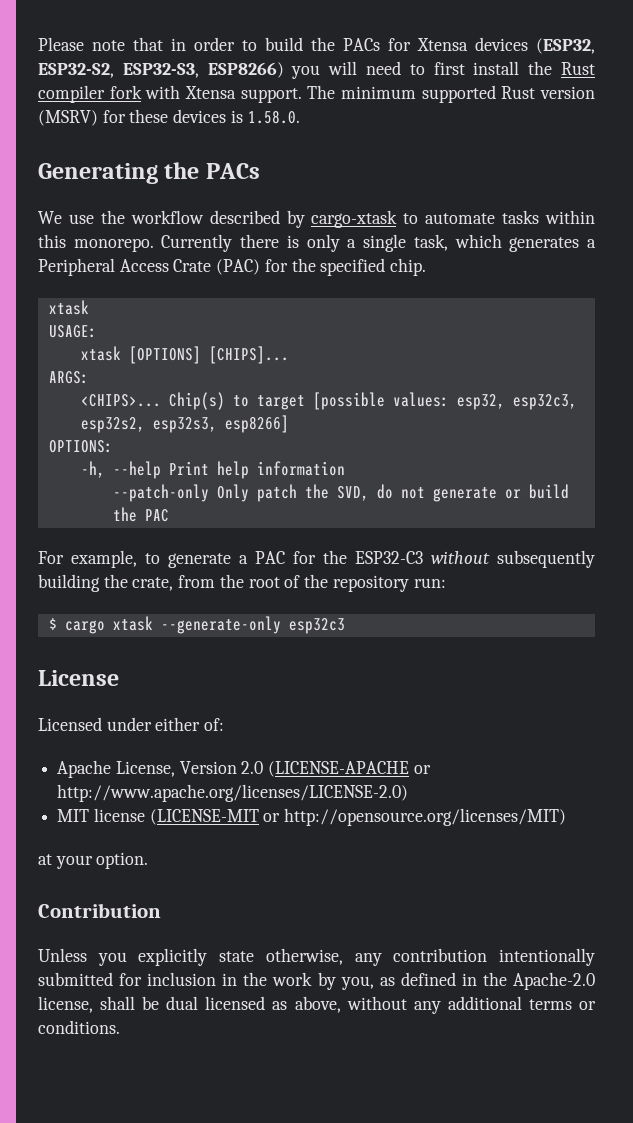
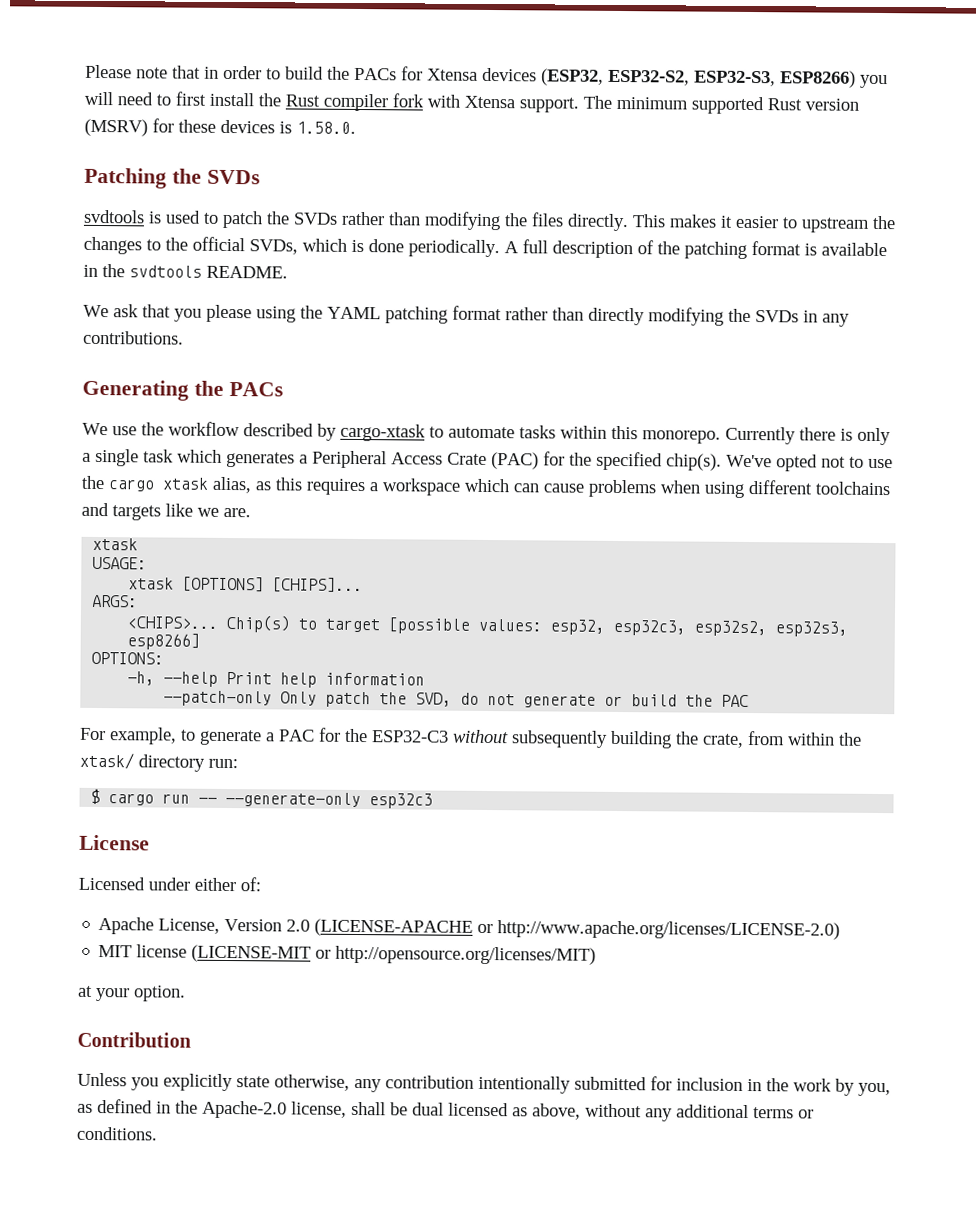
(300, 117) none -> [84,167,260,189] [83,209,896,233] [83,236,887,259] [83,264,288,279] [83,304,850,327] [83,330,184,345] // Patching the SVDs // svdtools is used to patch the SVDs rather than modifying the files directly. This makes it easier to upstream the changes to the official SVDs, which is done periodically. A full description of the patching format is available in the svdtools README. // We ask that you please using the YAML patching format rather than directly modifying the SVDs in any contributions.
[413,234,448,251] task, -> [143,449,174,463] task
[390,258,427,276] chip. -> [666,453,893,472] [81,475,891,498] [81,502,251,521] chip(s). We've opted not to use the cargo xtask alias, as this requires a workspace which can cause problems when using different toolchains and targets like we are.
[219,574,409,592] the root of the repository -> [787,732,862,746] [79,752,205,772] within the xtask/ directory
[112,616,153,631] xtask -> [162,793,218,804] run --

